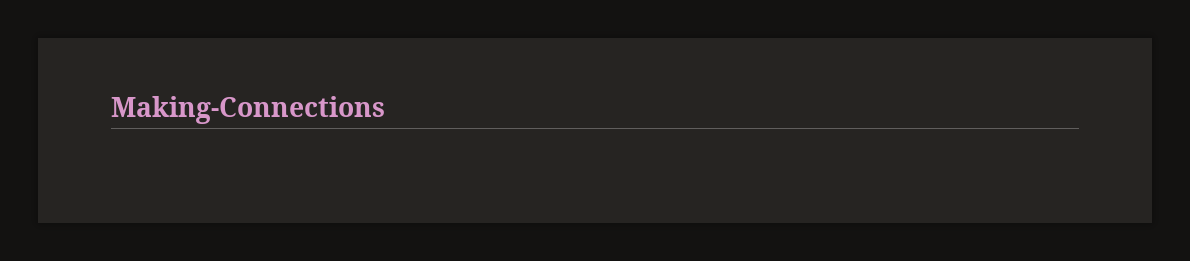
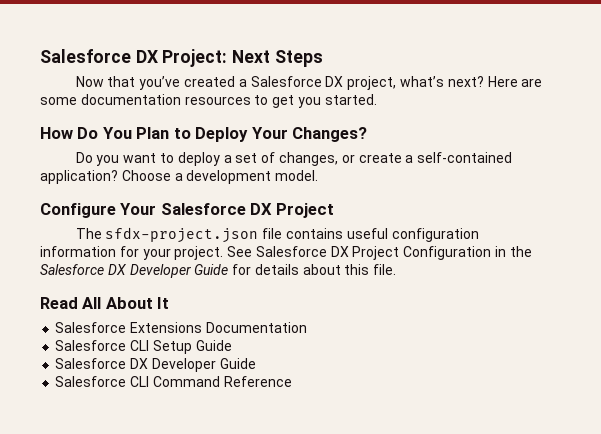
[111,96,385,124] Making-Connections -> [40,49,323,67] [75,76,543,90] [40,94,377,108] [40,127,368,142] [75,152,513,166] [40,170,319,184] [40,203,334,218] [75,227,479,243] [40,246,532,260] [40,264,397,278] [40,297,170,309] [55,322,307,333] [55,340,232,354] [55,358,256,372] [55,376,292,387] Salesforce DX Project: Next Steps // Now that you’ve created a Salesforce DX project, what’s next? Here are some documentation resources to get you started. // How Do You Plan to Deploy Your Changes? // Do you want to deploy a set of changes, or create a self-contained application? Choose a development model. // Configure Your Salesforce DX Project // The sfdx-project.json file contains useful configuration information for your project. See Salesforce DX Project Configuration in the Salesforce DX Developer Guide for details about this file. // Read All About It // Salesforce Extensions Documentation // Salesforce CLI Setup Guide // Salesforce DX Developer Guide // Salesforce CLI Command Reference

